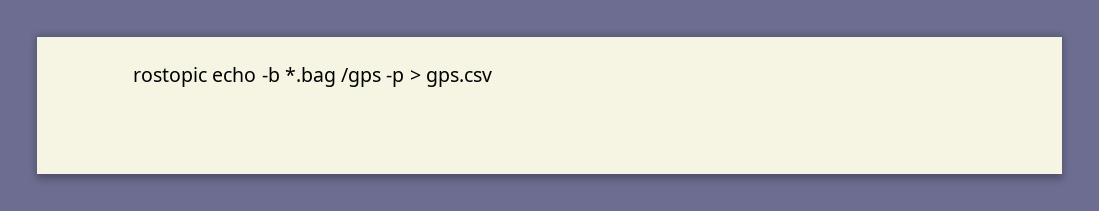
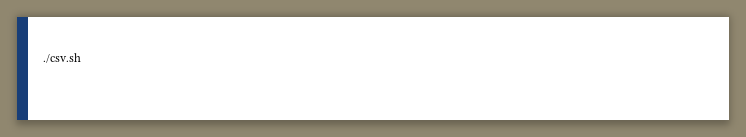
[133,67,492,87] rostopic echo -b *.bag /gps -p > gps.csv -> [43,53,81,63] ./csv.sh

